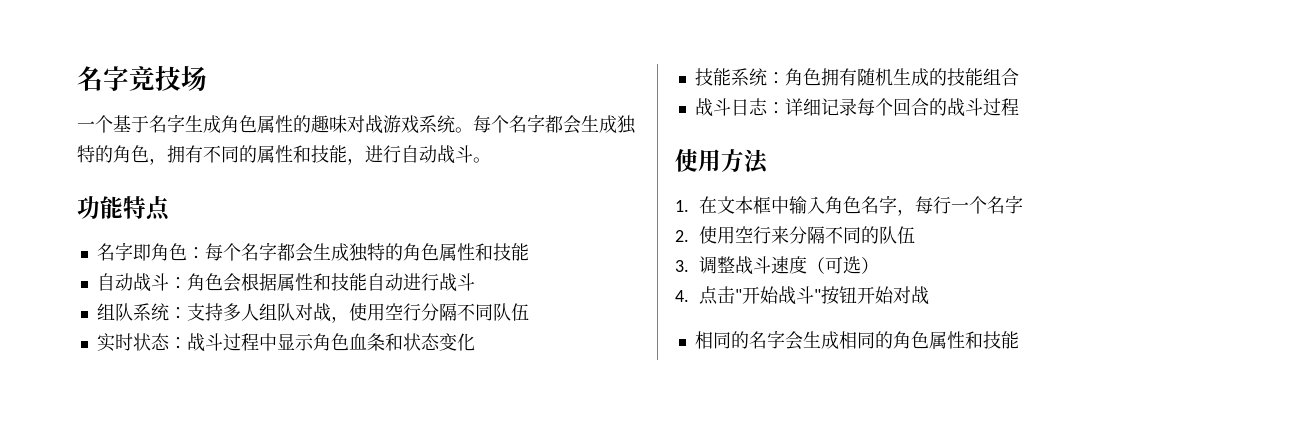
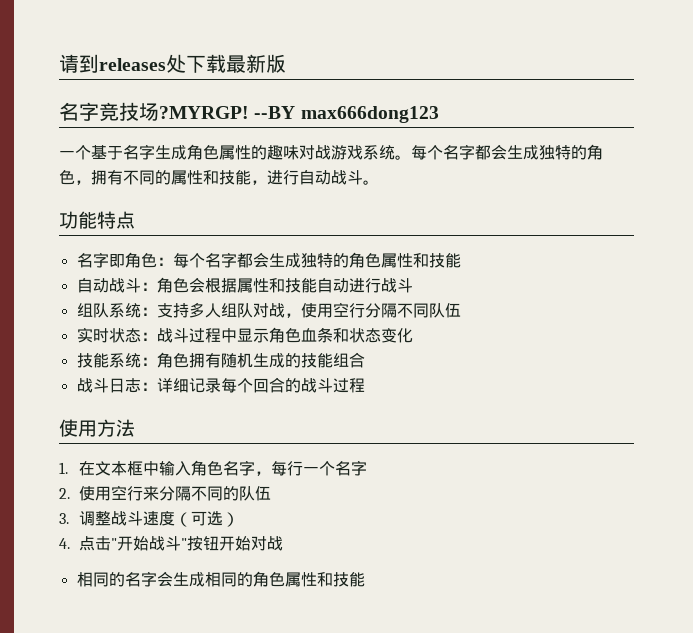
(77, 78) none -> [59,54,286,73] 请到releases处下载最新版 //
(207, 78) none -> [159,106,439,123] ?MYRGP! --BY max666dong123

